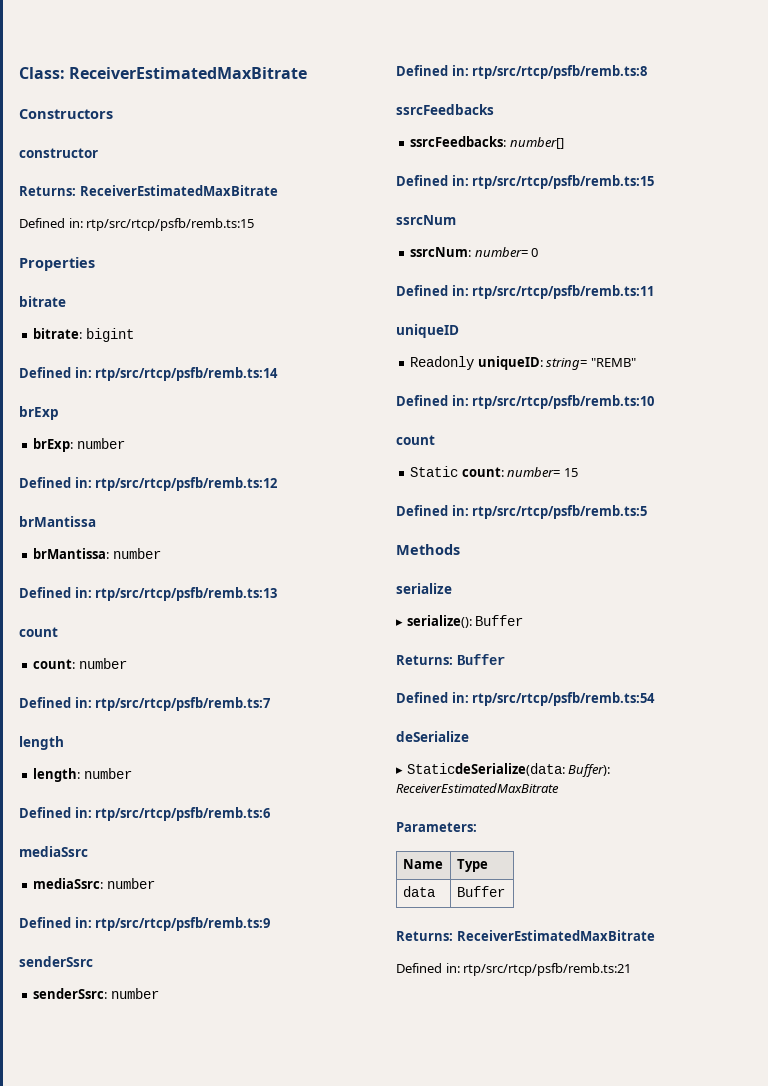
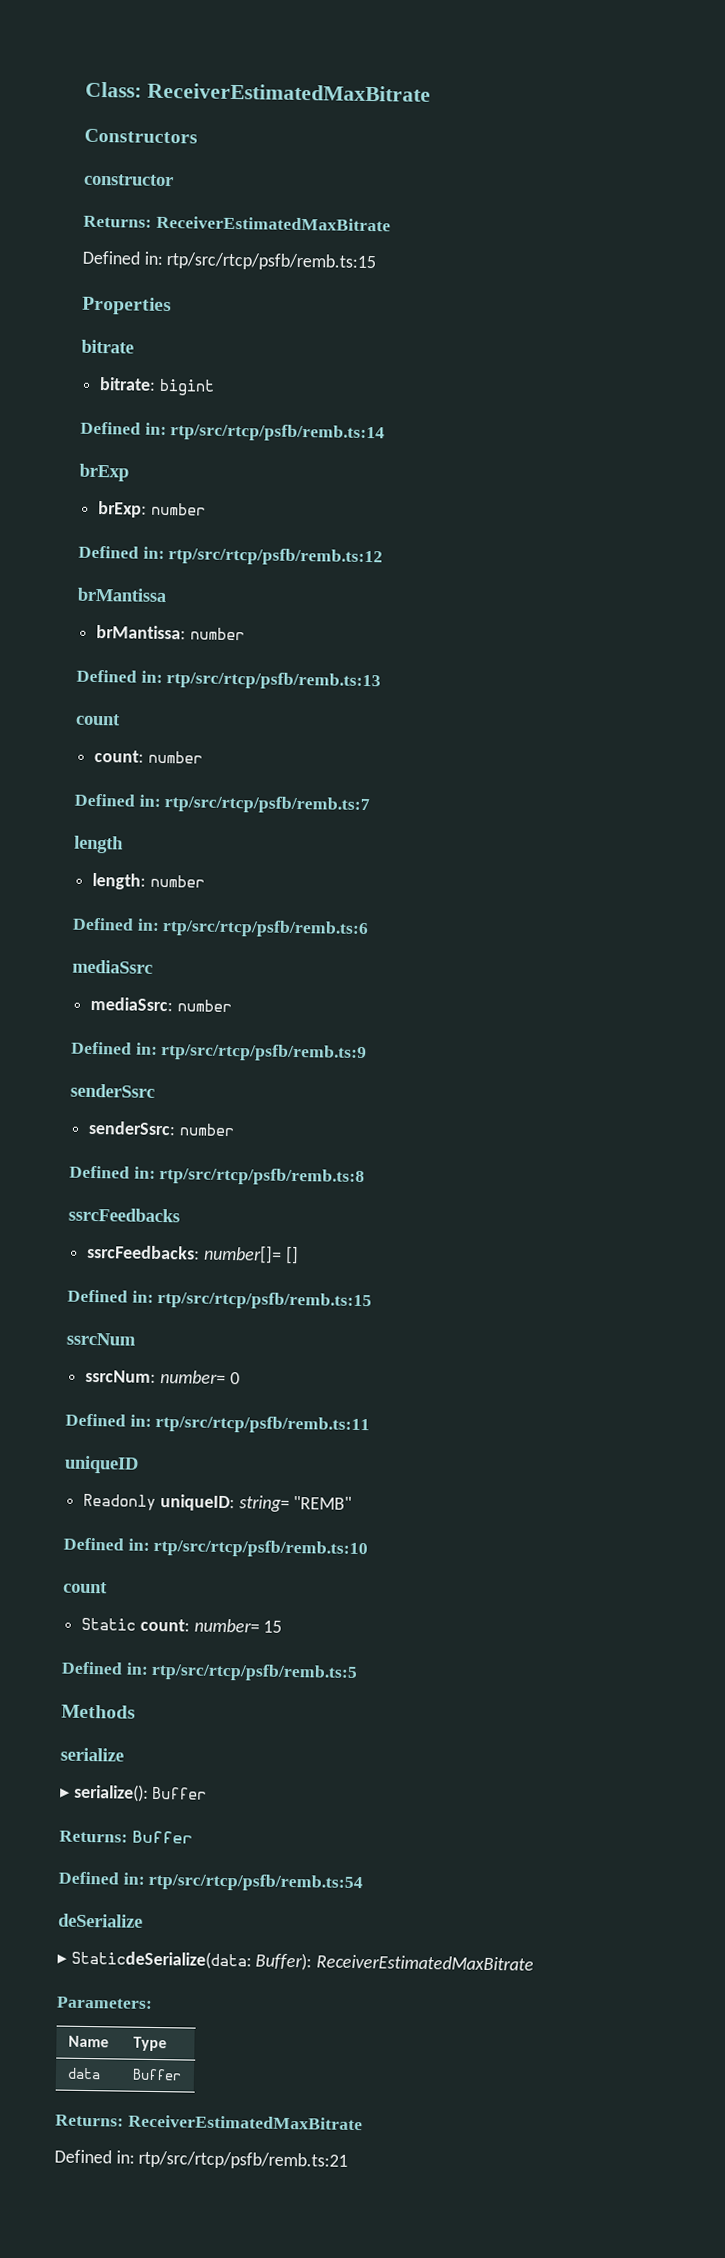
[509,137,564,149] number[] -> [202,1244,299,1265] number[]= []

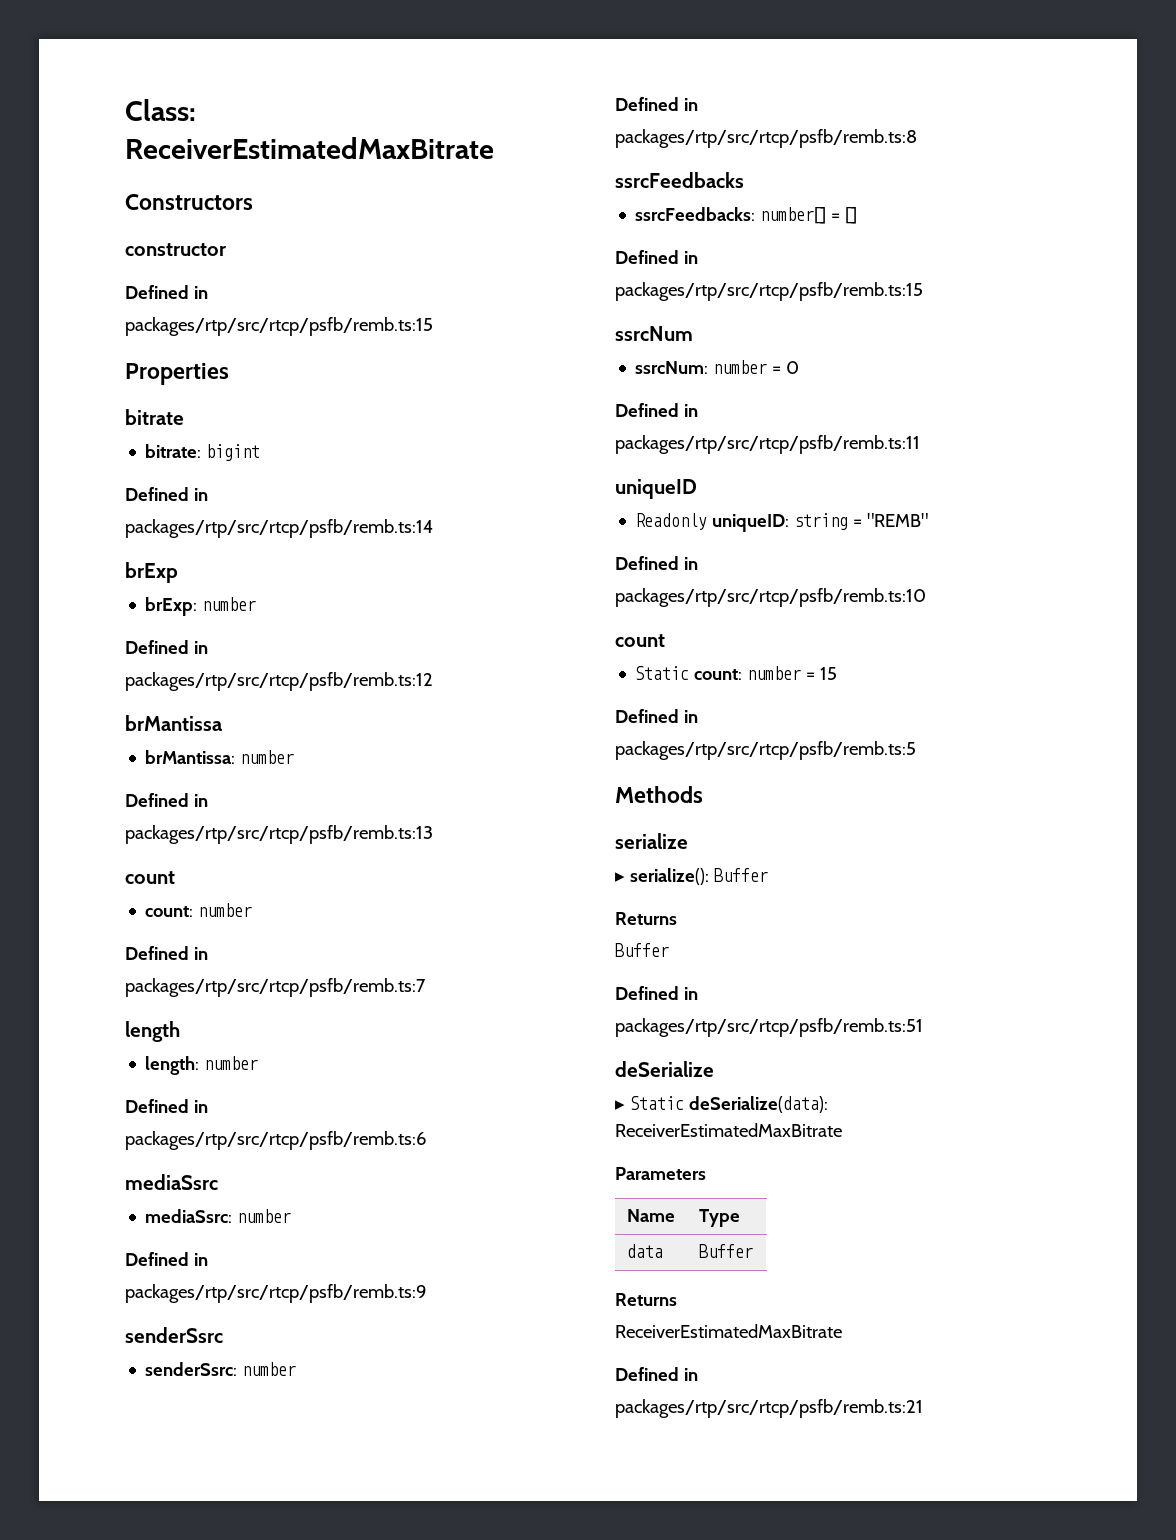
[83,215,391,232] [82,250,377,272] Returns: ReceiverEstimatedMaxBitrate // Defined in: rtp/src/rtcp/psfb/remb.ts:15 -> [125,285,208,299] [125,317,433,336] Defined in // packages/rtp/src/rtcp/psfb/remb.ts:15
[144,422,386,443] in: rtp/src/rtcp/psfb/remb.ts:14 -> [193,488,208,501] [125,519,433,538] in // packages/rtp/src/rtcp/psfb/remb.ts:14
[142,546,384,567] in: rtp/src/rtcp/psfb/remb.ts:12 -> [193,641,208,654] [125,672,433,691] in // packages/rtp/src/rtcp/psfb/remb.ts:12
[140,670,382,691] in: rtp/src/rtcp/psfb/remb.ts:13 -> [193,794,208,807] [125,825,433,844] in // packages/rtp/src/rtcp/psfb/remb.ts:13
[138,794,371,815] in: rtp/src/rtcp/psfb/remb.ts:7 -> [193,947,208,960] [125,978,426,997] in // packages/rtp/src/rtcp/psfb/remb.ts:7
[136,918,370,939] in: rtp/src/rtcp/psfb/remb.ts:6 -> [193,1100,208,1113] [125,1131,427,1150] in // packages/rtp/src/rtcp/psfb/remb.ts:6
[135,1042,368,1063] in: rtp/src/rtcp/psfb/remb.ts:9 -> [193,1253,208,1266] [125,1284,427,1303] in // packages/rtp/src/rtcp/psfb/remb.ts:9
[133,1166,366,1187] in: rtp/src/rtcp/psfb/remb.ts:8 -> [683,98,698,111] [615,129,917,148] in // packages/rtp/src/rtcp/psfb/remb.ts:8
[202,1244,282,1264] number[]= -> [760,207,841,224] number[] =
[131,1290,373,1311] in: rtp/src/rtcp/psfb/remb.ts:15 -> [683,251,698,264] [615,282,923,301] in // packages/rtp/src/rtcp/psfb/remb.ts:15
[159,1370,226,1384] number= -> [713,360,782,374] number =
[129,1414,371,1435] in: rtp/src/rtcp/psfb/remb.ts:11 -> [683,404,698,417] [615,435,920,454] in // packages/rtp/src/rtcp/psfb/remb.ts:11
[238,1495,290,1512] string= -> [794,513,863,530] string =
[127,1538,369,1559] in: rtp/src/rtcp/psfb/remb.ts:10 -> [683,557,698,570] [615,588,926,607] in // packages/rtp/src/rtcp/psfb/remb.ts:10
[193,1618,260,1633] number= -> [747,666,816,680] number =
[125,1662,359,1682] in: rtp/src/rtcp/psfb/remb.ts:5 -> [683,710,698,723] [615,741,916,760] in // packages/rtp/src/rtcp/psfb/remb.ts:5
[59,1830,128,1843] Returns: -> [615,912,677,925] Returns //
[122,1872,364,1893] in: rtp/src/rtcp/psfb/remb.ts:54 -> [683,987,698,1000] [615,1018,923,1037] in // packages/rtp/src/rtcp/psfb/remb.ts:51
[70,1949,535,1971] [56,1996,153,2009] StaticdeSerialize(data: Buffer): ReceiverEstimatedMaxBitrate // Parameters: -> [629,1096,828,1113] [615,1123,842,1137] [615,1167,706,1180] Static deSerialize(data): ReceiverEstimatedMaxBitrate // Parameters
[55,2114,363,2131] [54,2149,349,2170] Returns: ReceiverEstimatedMaxBitrate // Defined in: rtp/src/rtcp/psfb/remb.ts:21 -> [615,1293,677,1306] [615,1324,842,1338] [615,1367,698,1381] [615,1399,923,1418] Returns // ReceiverEstimatedMaxBitrate // Defined in // packages/rtp/src/rtcp/psfb/remb.ts:21

